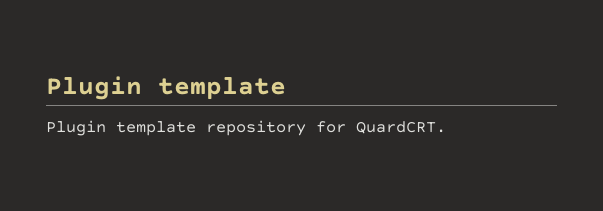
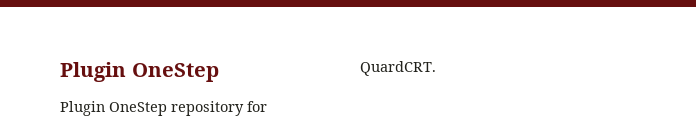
[46,76,286,100] [46,120,196,136] Plugin template // Plugin template -> [60,62,219,82] [60,101,167,116] Plugin OneStep // Plugin OneStep

